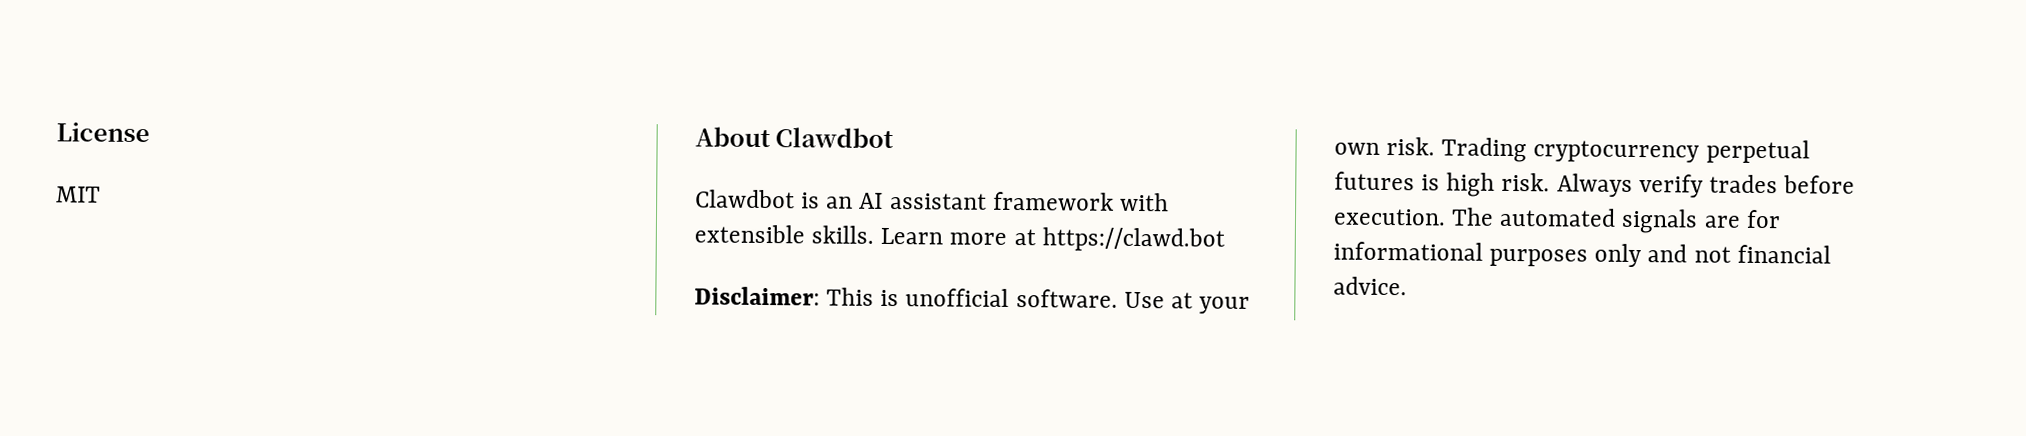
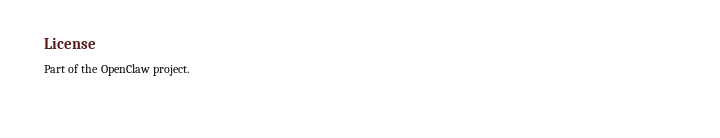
[56,186,101,203] [695,126,895,149] [695,189,1169,212] [694,224,1225,252] [694,286,1251,314] [1334,136,1810,164] [1334,171,1856,198] [1333,207,1781,234] [1333,241,1831,268] [1333,276,1407,296] MIT // About Clawdbot // Clawdbot is an AI assistant framework with extensible skills. Learn more at https://clawd.bot // Disclaimer: This is unofficial software. Use at your own risk. Trading cryptocurrency perpetual futures is high risk. Always verify trades before execution. The automated signals are for informational purposes only and not financial advice. -> [44,64,189,76] Part of the OpenClaw project.

